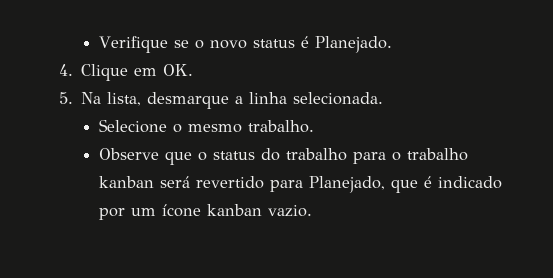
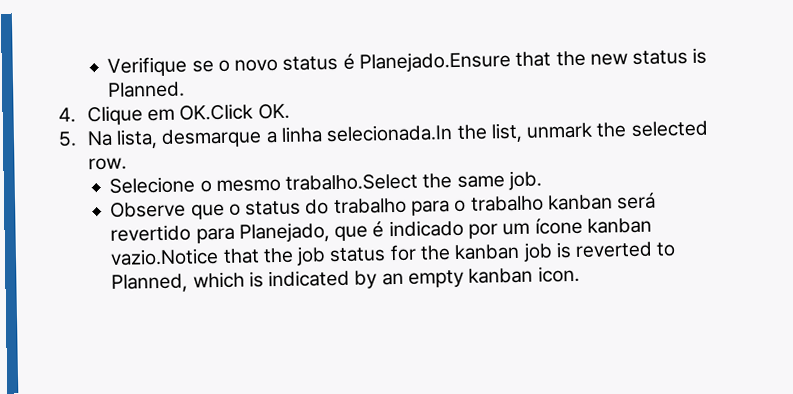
[314,36,392,53] Planejado. -> [359,47,708,73] [108,81,186,98] Planejado.Ensure that the new status is Planned.
(158, 72) none -> [179,103,254,121] OK.Click
[293,92,384,105] selecionada. -> [326,120,709,143] [87,157,127,171] selecionada.In the list, unmark the selected row.
[247,120,314,133] trabalho. -> [285,170,543,191] trabalho.Select the same job.
[267,205,312,217] vazio. -> [110,241,677,266] [111,265,580,293] vazio.Notice that the job status for the kanban job is reverted to Planned, which is indicated by an empty kanban icon.

